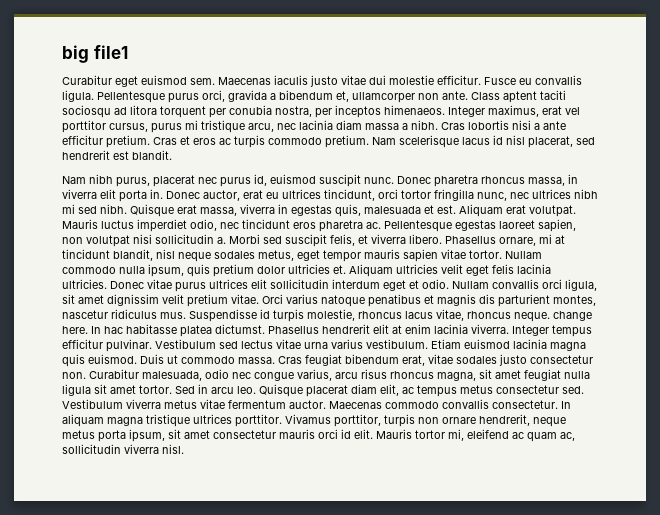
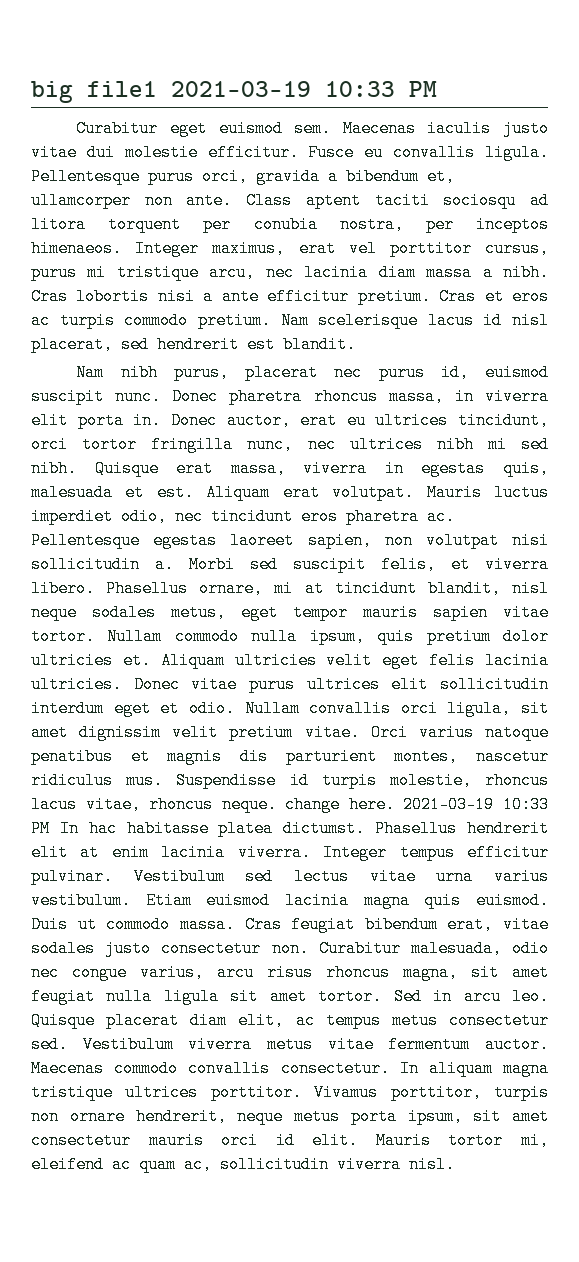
(128, 52) none -> [171,81,437,97] 2021-03-19 10:33 PM
(88, 330) none -> [403,796,549,813] [31,820,50,837] 2021-03-19 10:33 PM

